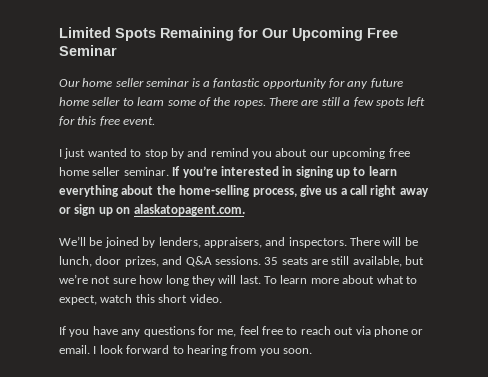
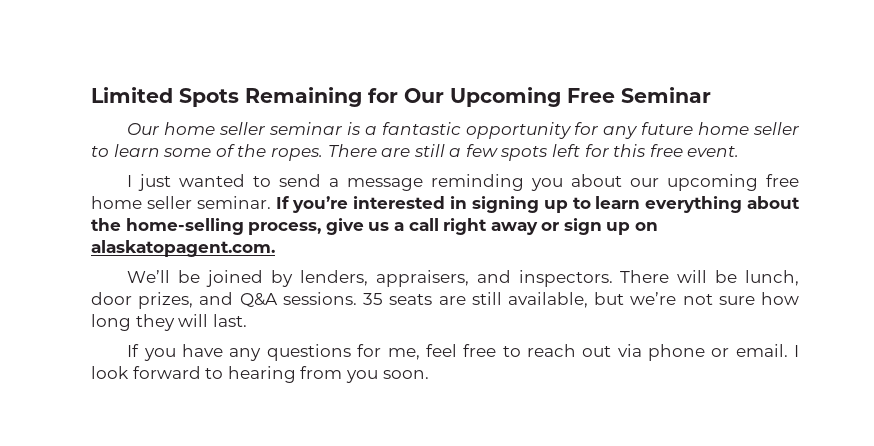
[144,148,249,159] stop by and remind -> [279,174,525,191] send a message reminding
[264,275,417,284] [59,294,222,305] To learn more about what to expect, watch this short video. -> (247, 320) none

